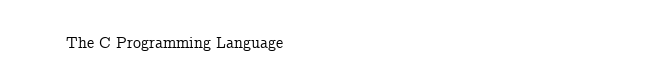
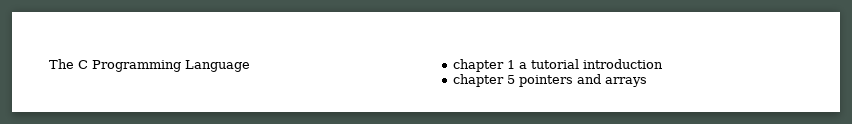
(283, 44) none -> [452,59,663,72] [452,74,647,87] // chapter 1 a tutorial introduction // chapter 5 pointers and arrays

